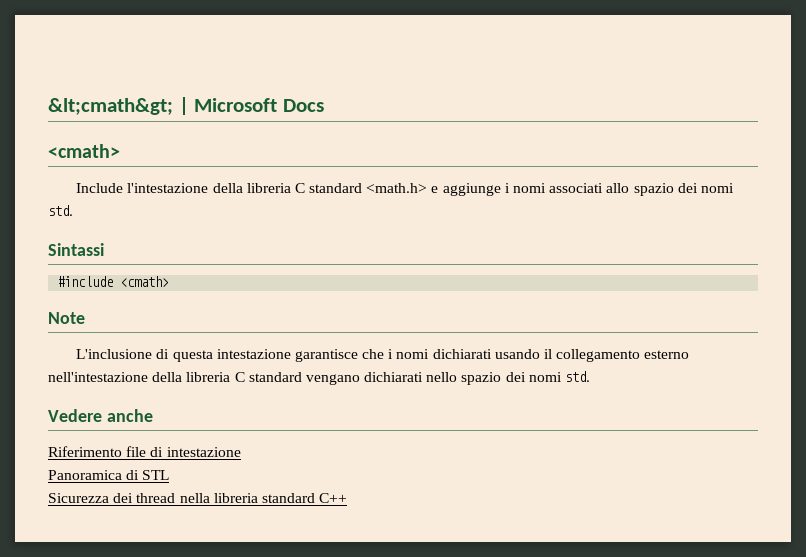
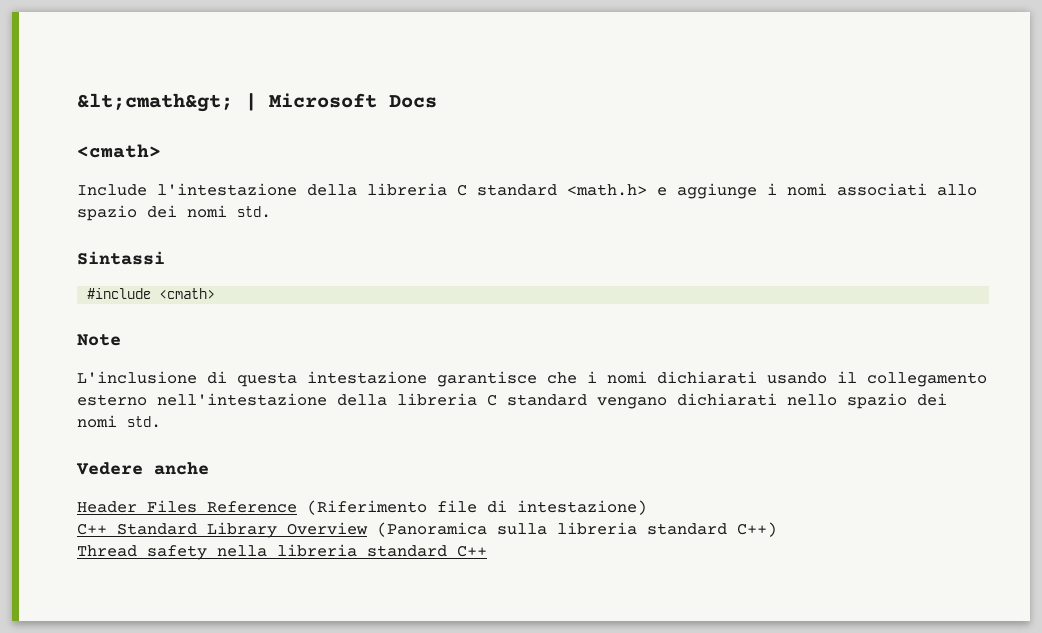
[48,446,241,457] [48,470,170,480] [48,493,176,503] Riferimento file di intestazione // Panoramica di STL // Sicurezza dei thread -> [77,500,647,515] [77,522,777,538] [77,545,207,560] Header Files Reference (Riferimento file di intestazione) // C++ Standard Library Overview (Panoramica sulla libreria standard C++) // Thread safety

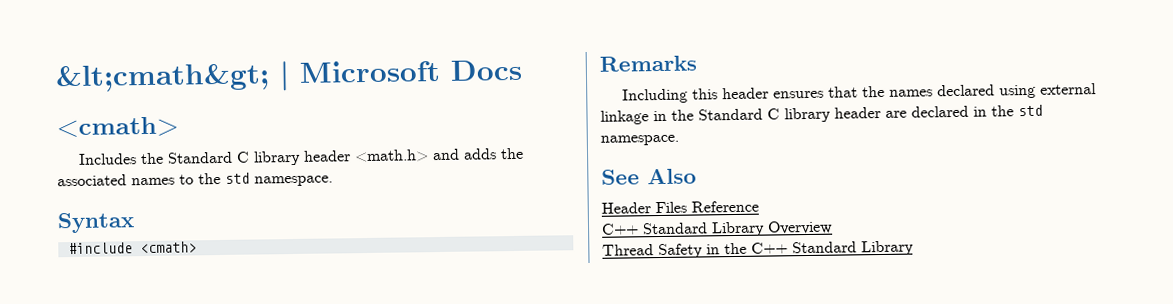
[77,183,977,199] [77,205,271,221] [77,251,165,265] [87,288,216,299] [77,334,121,346] [77,371,987,387] [77,393,947,409] [77,415,161,428] [76,462,209,475] Include l'intestazione della libreria C standard <math.h> e aggiunge i nomi associati allo spazio dei nomi std. // Sintassi // #include <cmath> // Note // L'inclusione di questa intestazione garantisce che i nomi dichiarati usando il collegamento esterno nell'intestazione della libreria C standard vengano dichiarati nello spazio dei nomi std. // Vedere anche -> [78,147,525,166] [57,172,333,187] [57,212,135,234] [67,241,197,255] [599,55,697,72] [622,83,1098,104] [600,104,1043,125] [600,134,679,146] [601,168,697,185] Includes the Standard C library header <math.h> and adds the associated names to the std namespace. // Syntax // #include <cmath> // Remarks // Including this header ensures that the names declared using external linkage in the Standard C library header are declared in the std namespace. // See Also
[307,500,647,515] (Riferimento file di intestazione) -> (759, 206) none
[377,522,777,537] [77,544,487,560] (Panoramica sulla libreria standard C++) // Thread safety nella libreria standard C++ -> [602,240,914,259] // Thread Safety in the C++ Standard Library

